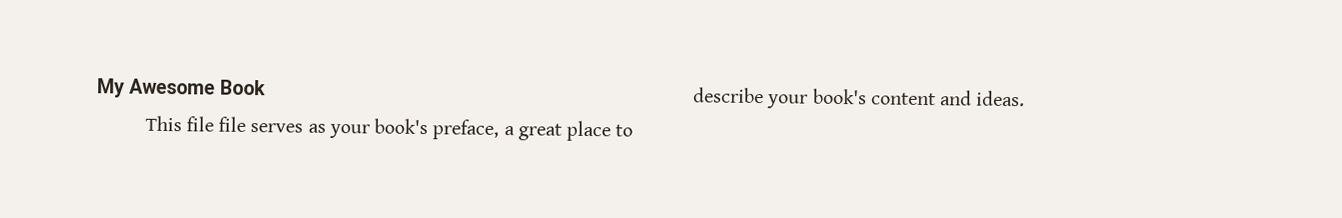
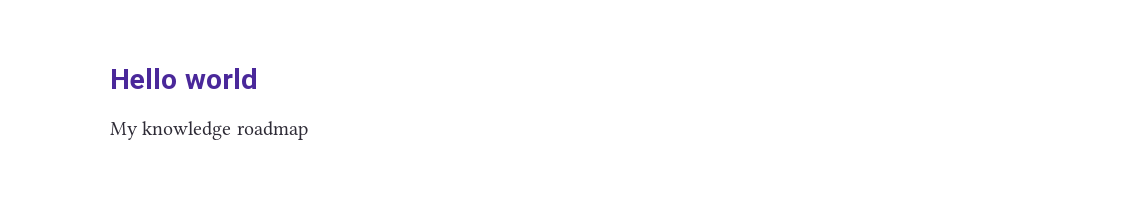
[97,78,266,98] [144,115,634,142] [693,87,1026,109] My Awesome Book // This file file serves as your book's preface, a great place to describe your book's content and ideas. -> [110,68,258,89] [110,121,308,140] Hello world // My knowledge roadmap

